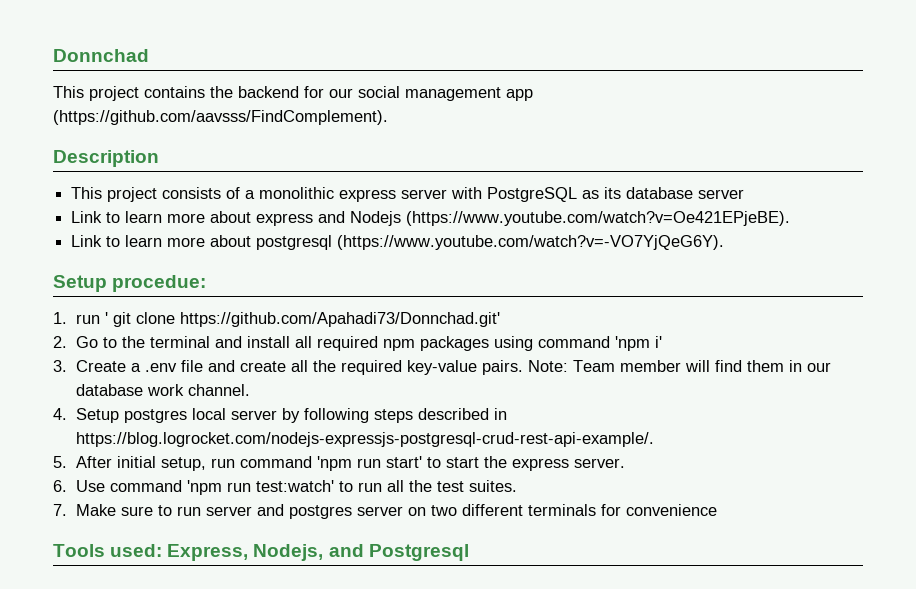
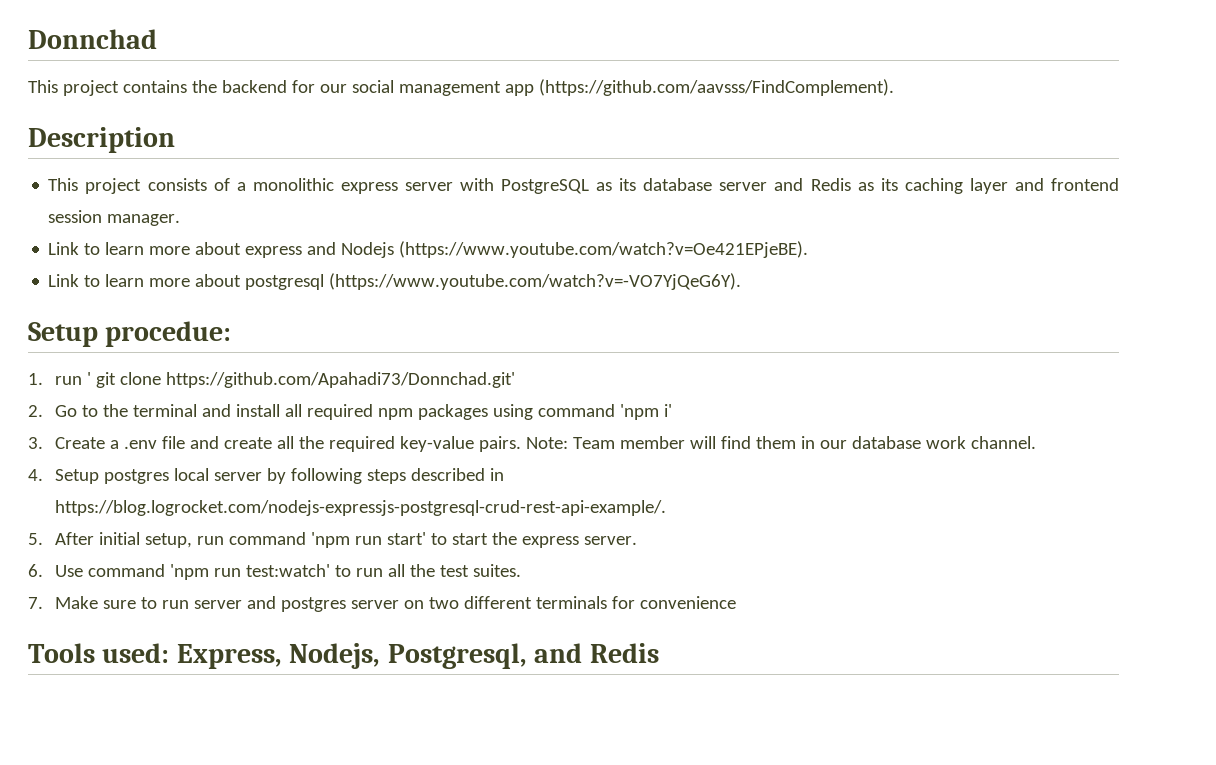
(745, 194) none -> [774,178,1119,194] [48,210,181,226] and Redis as its caching layer and frontend session manager.
[328,544,469,561] and Postgresql -> [387,643,659,669] Postgresql, and Redis

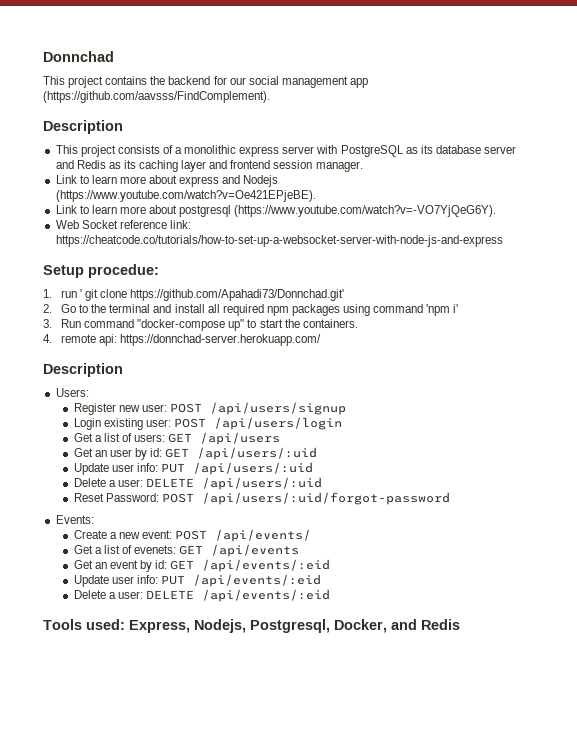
(742, 281) none -> [55,220,191,229] [55,235,503,247] // Web Socket reference link: https://cheatcode.co/tutorials/how-to-set-up-a-websocket-server-with-node-js-and-express
[54,436,1036,452] [28,468,504,484] [54,500,666,516] [28,532,637,548] [28,564,521,580] [28,596,736,612] Create a .env file and create all the required key-value pairs. Note: Team member will find them in our database work channel. // 4. Setup postgres local server by following steps described in https://blog.logrocket.com/nodejs-expressjs-postgresql-crud-rest-api-example/. // 5. After initial setup, run command 'npm run start' to start the express server. // 6. Use command 'npm run test:watch' to run all the test suites. // 7. Make sure to run server and postgres server on two different terminals for convenience -> [61,319,358,331] [43,334,322,346] [43,363,123,377] [55,388,89,397] [73,402,347,415] [73,417,343,430] [73,432,281,445] [73,447,318,460] [73,462,314,475] [73,477,323,490] [73,492,450,505] [55,515,94,524] [73,529,312,542] [73,544,300,557] [73,559,331,572] [73,574,322,587] [73,589,331,602] Run command "docker-compose up" to start the containers. // 4. remote api: https://donnchad-server.herokuapp.com/ // Description // Users: // Register new user: POST /api/users/signup // Login existing user: POST /api/users/login // Get a list of users: GET /api/users // Get an user by id: GET /api/users/:uid // Update user info: PUT /api/users/:uid // Delete a user: DELETE /api/users/:uid // Reset Password: POST /api/users/:uid/forgot-password // Events: // Create a new event: POST /api/events/ // Get a list of evenets: GET /api/events // Get an event by id: GET /api/events/:eid // Update user info: PUT /api/events/:eid // Delete a user: DELETE /api/events/:eid
(527, 656) none -> [334,619,387,633] Docker,

